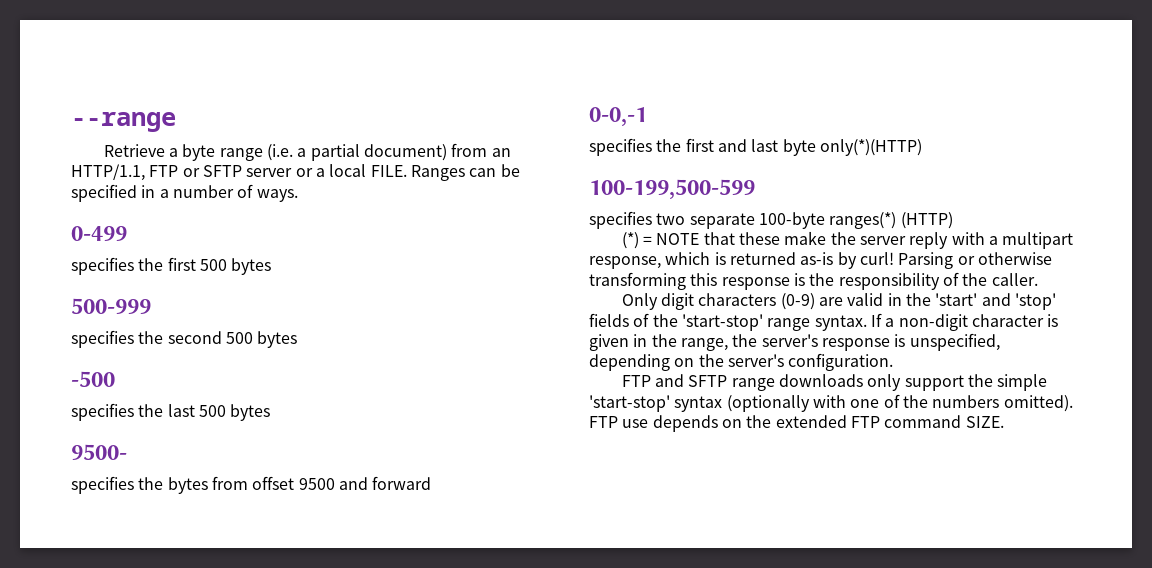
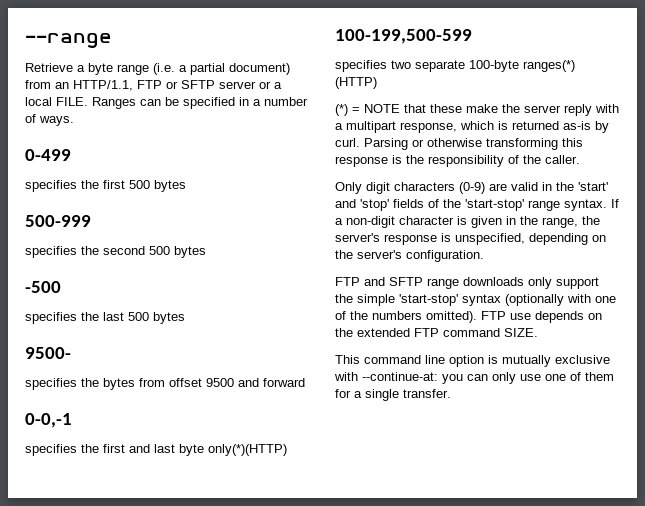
[859,252,894,265] curl! -> [335,138,360,147] curl.
(1004, 422) none -> [335,355,610,367] [334,372,614,384] [335,389,451,401] // This command line option is mutually exclusive with --continue-at: you can only use one of them for a single transfer.

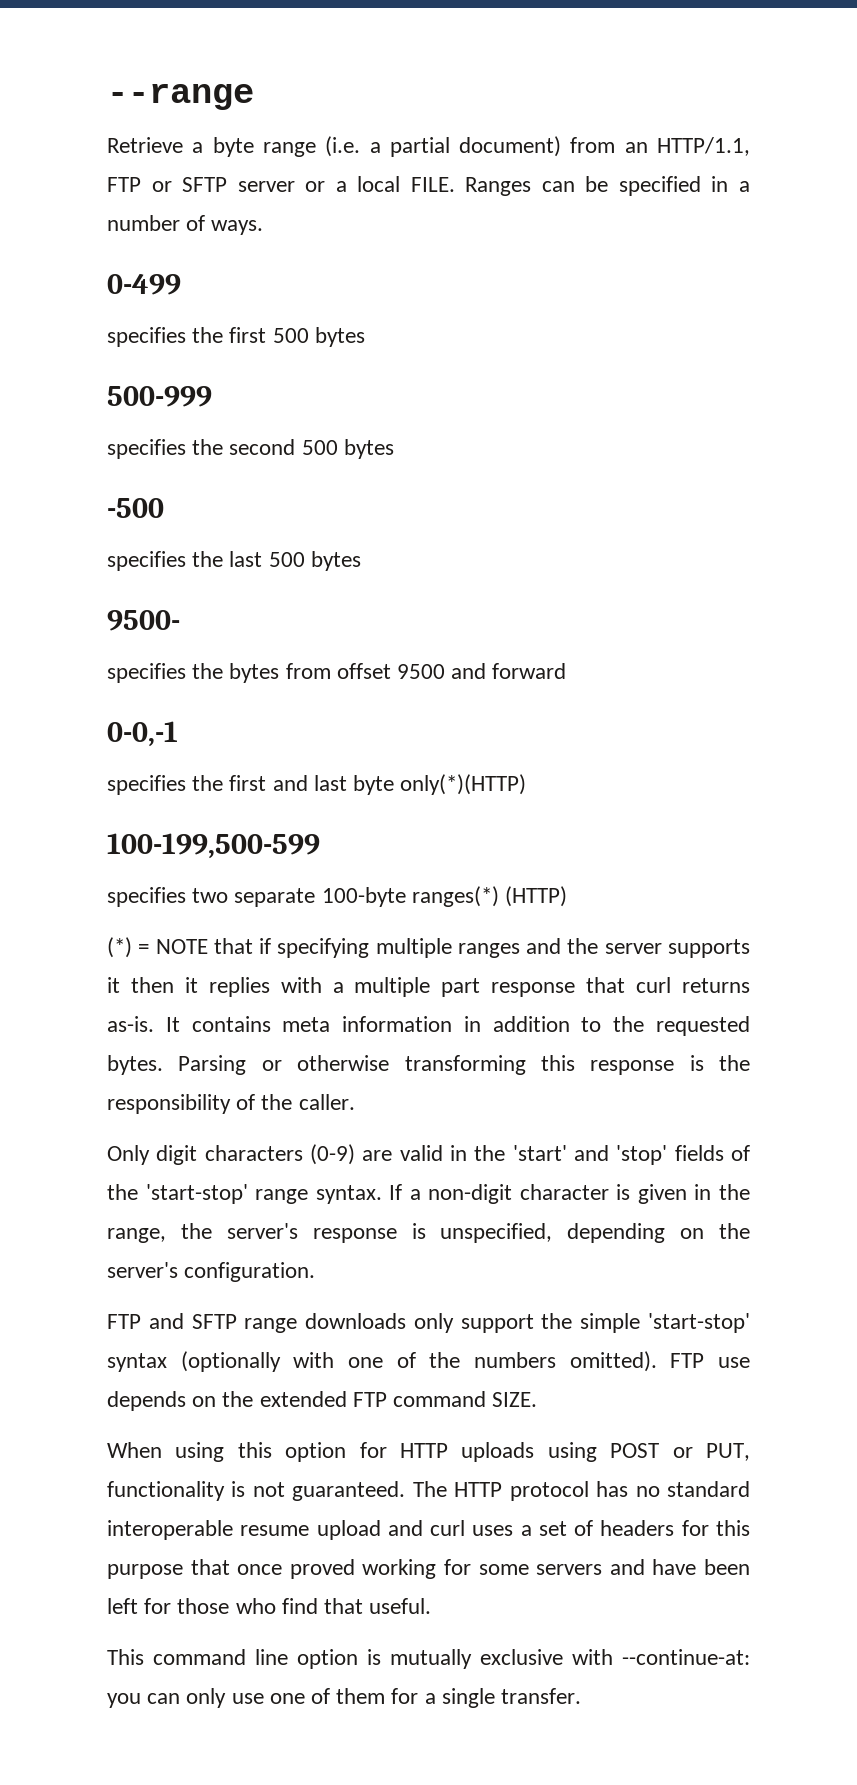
[430,104,619,116] [335,121,609,133] [335,138,360,147] these make the server reply with a multipart response, which is returned as-is by curl. -> [259,938,750,958] [107,977,750,997] [107,1016,750,1036] [107,1055,163,1075] if specifying multiple ranges and the server supports it then it replies with a multiple part response that curl returns as-is. It contains meta information in addition to the requested bytes.
(538, 332) none -> [107,1442,750,1462] [107,1481,751,1501] [107,1520,750,1540] [107,1559,751,1579] [107,1598,432,1614] // When using this option for HTTP uploads using POST or PUT, functionality is not guaranteed. The HTTP protocol has no standard interoperable resume upload and curl uses a set of headers for this purpose that once proved working for some servers and have been left for those who find that useful.

